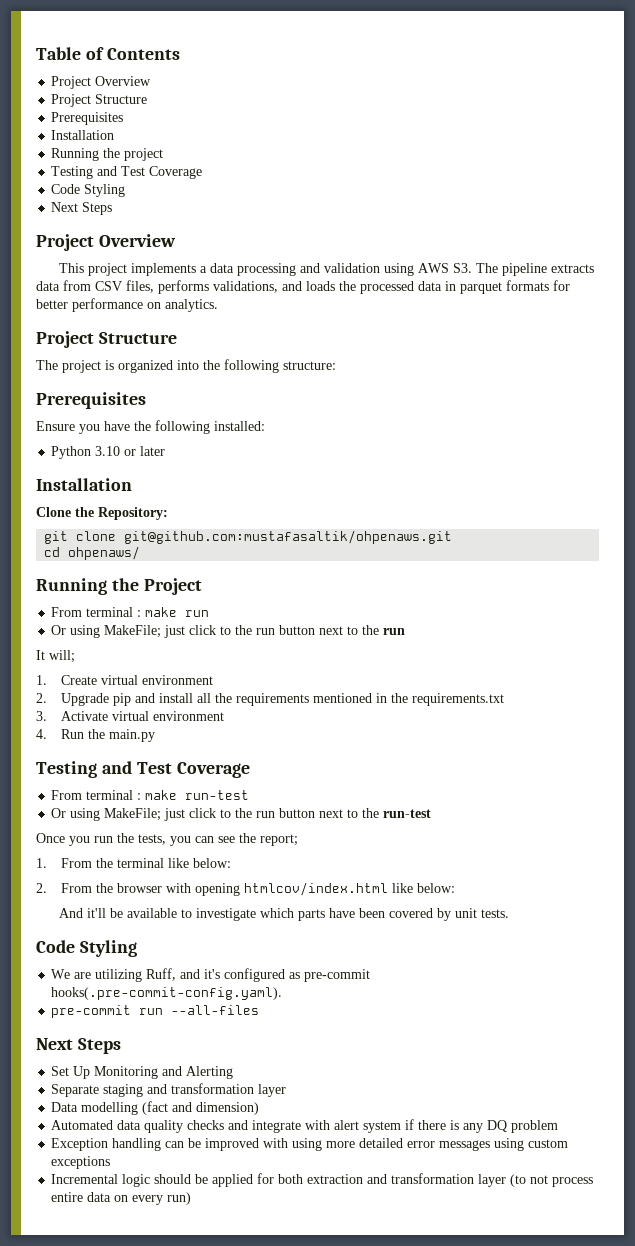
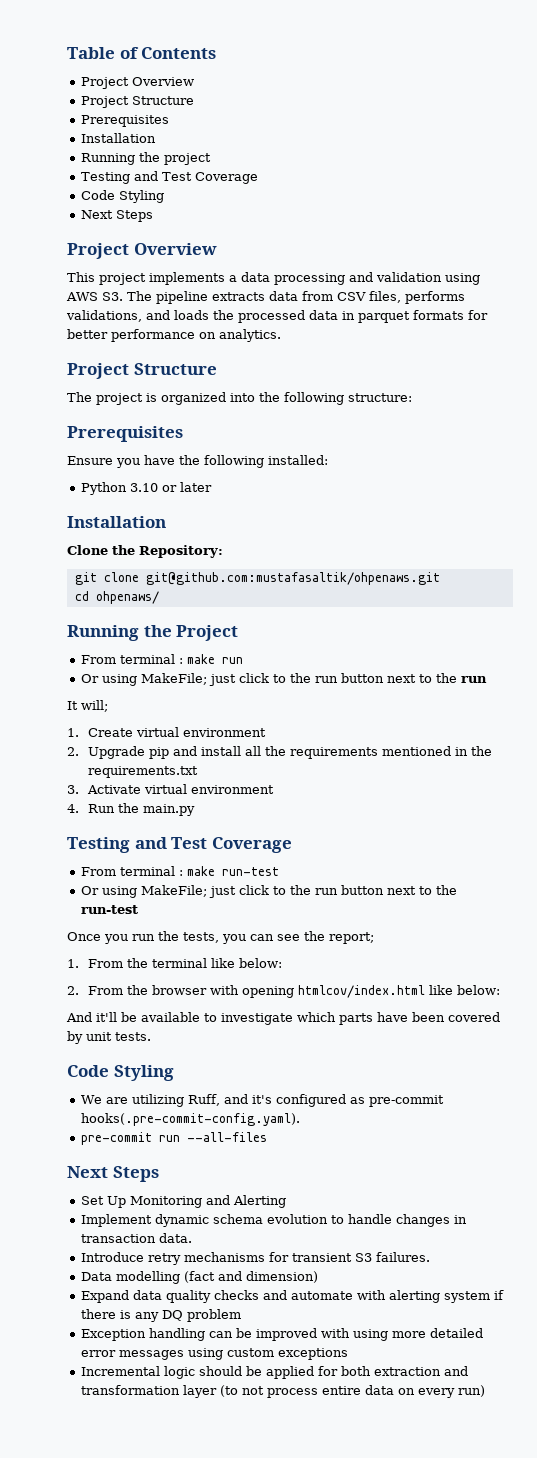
[51,1083,287,1097] Separate staging and transformation layer -> [80,1214,467,1227] [80,1233,192,1243] [80,1252,430,1265] Implement dynamic schema evolution to handle changes in transaction data. // Introduce retry mechanisms for transient S3 failures.
[51,1120,114,1130] Automated -> [80,1290,129,1303] Expand
[252,1120,360,1133] integrate with alert -> [290,1290,440,1303] automate with alerting

